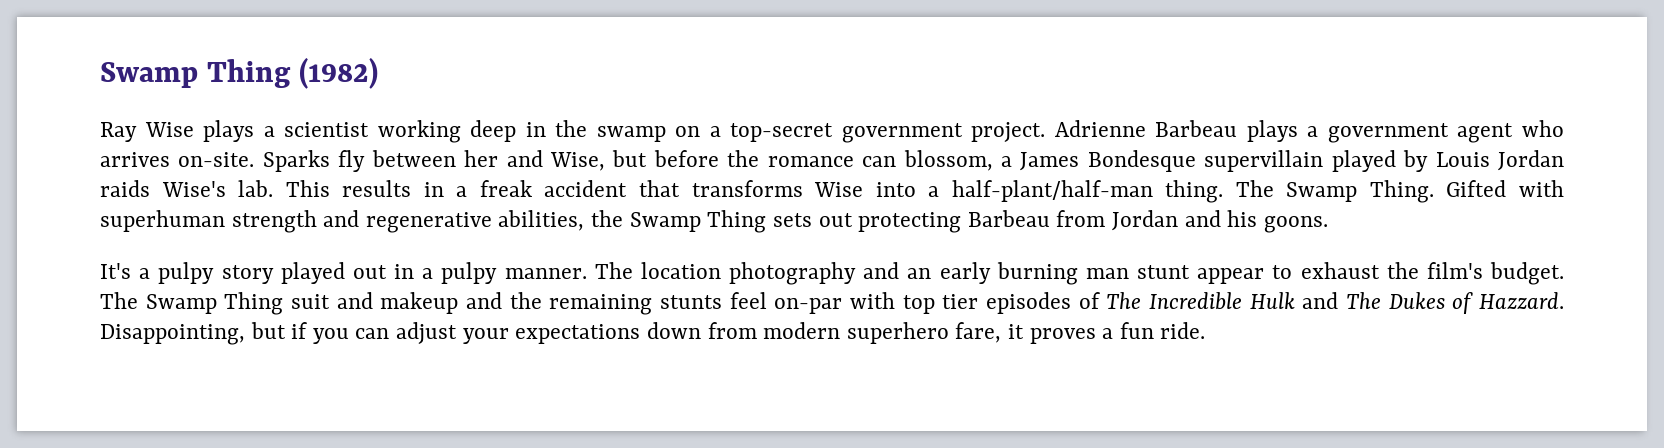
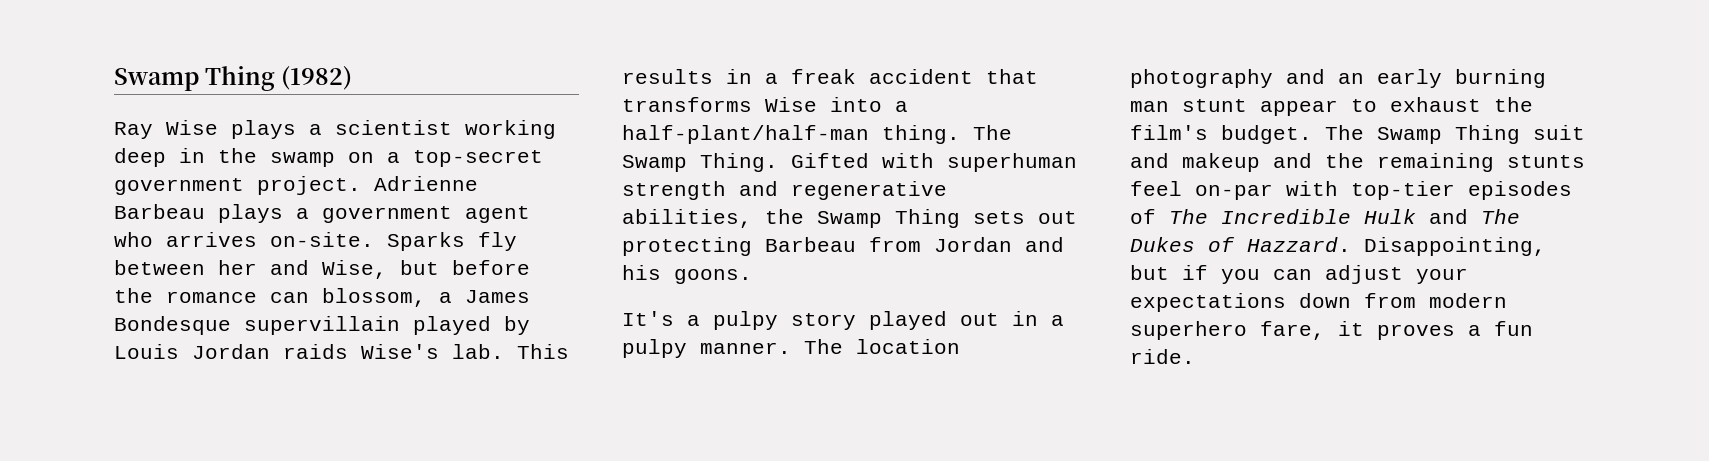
[902,294,979,314] top tier -> [1351,181,1455,200] top-tier

